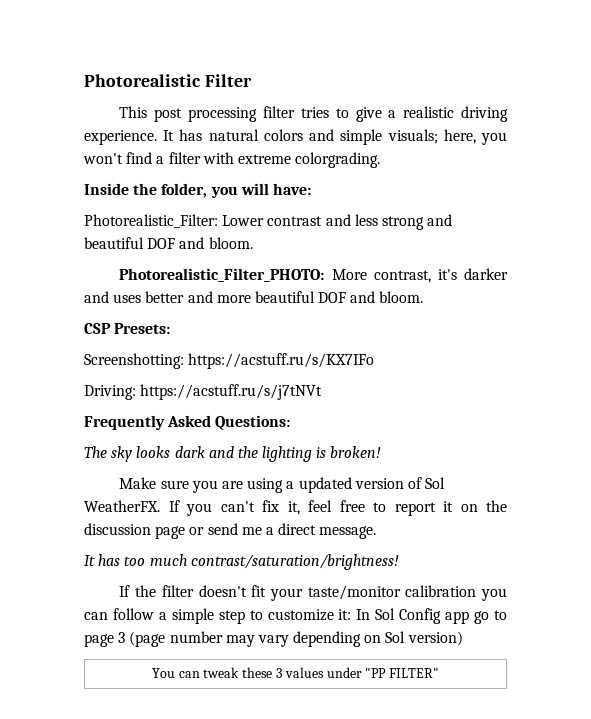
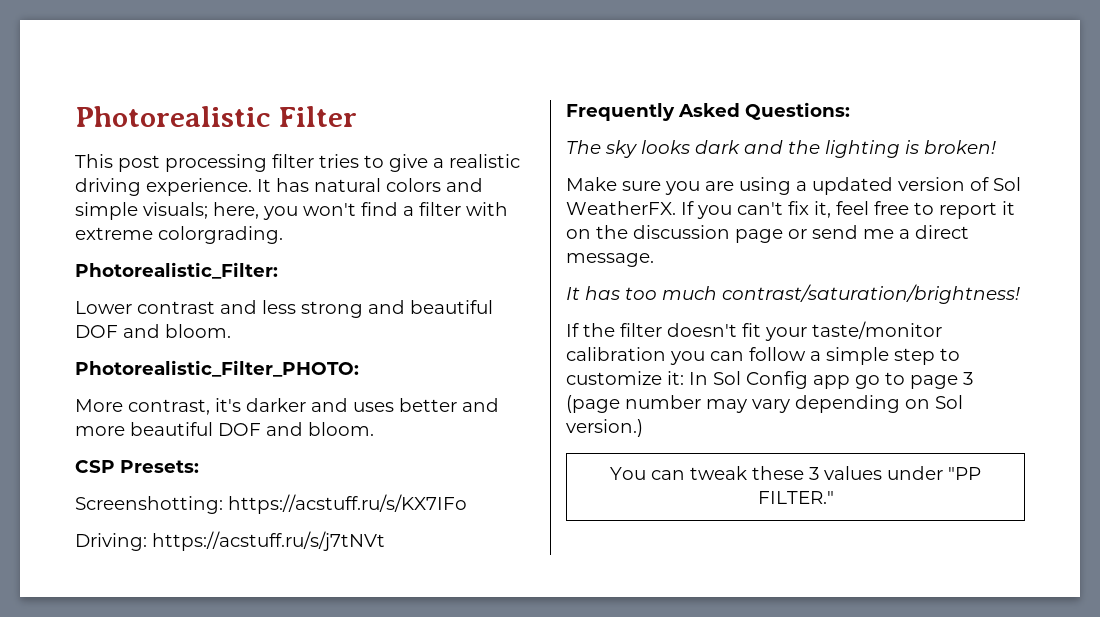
[84,183,311,198] [84,214,218,228] Inside the folder, you will have: // Photorealistic_Filter: -> [75,262,278,279] Photorealistic_Filter: //
(325, 275) none -> (359, 368) //
[407,631,463,646] version) -> [566,419,643,437] version.)
[389,668,440,678] FILTER" -> [757,491,834,504] FILTER."

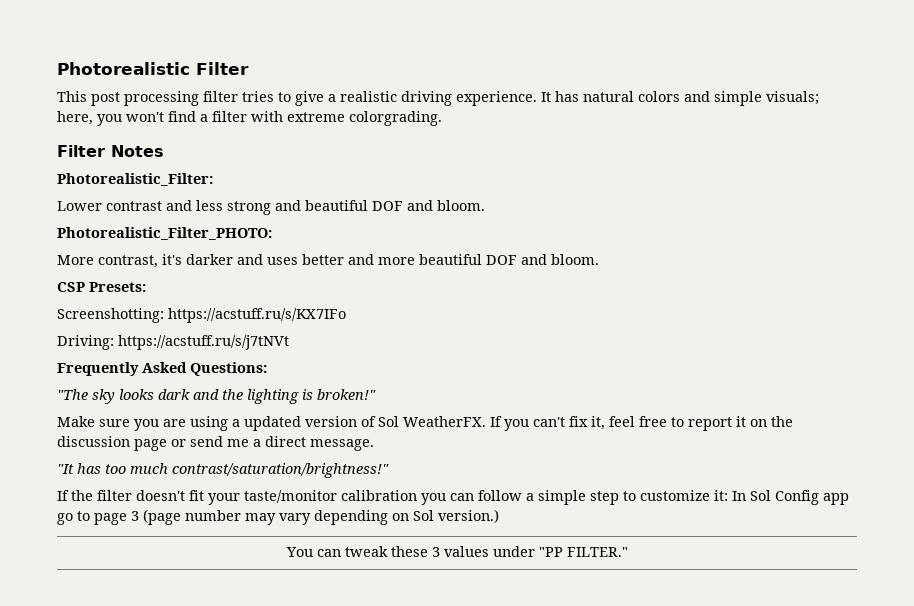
(283, 235) none -> [57,145,164,157] // Filter Notes
[566,140,601,154] The -> [57,389,88,400] "The
[924,140,996,154] broken! -> [317,389,376,400] broken!"
[566,287,580,300] It -> [57,464,74,474] "It
[722,284,1020,304] contrast/saturation/brightness! -> [172,463,389,478] contrast/saturation/brightness!"

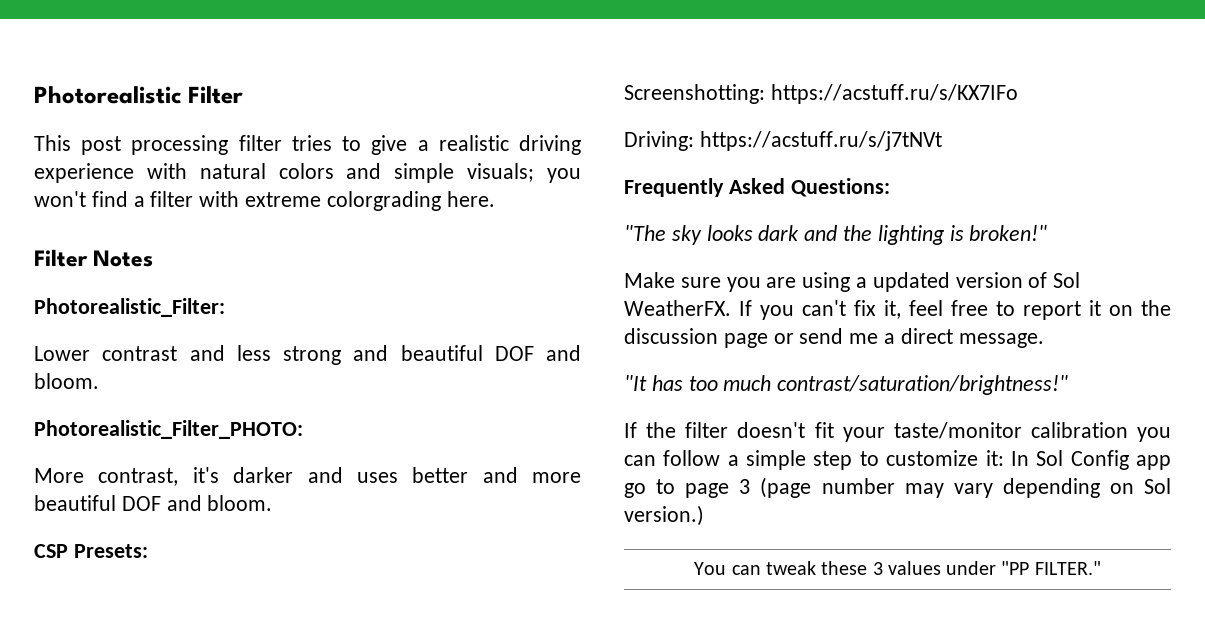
[456,91,579,106] experience. It has -> [34,163,187,183] experience with
[57,111,93,125] here, -> (535, 172) none
[349,111,442,126] colorgrading. -> [326,191,495,211] colorgrading here.

